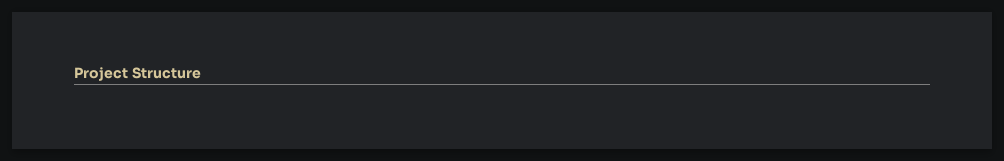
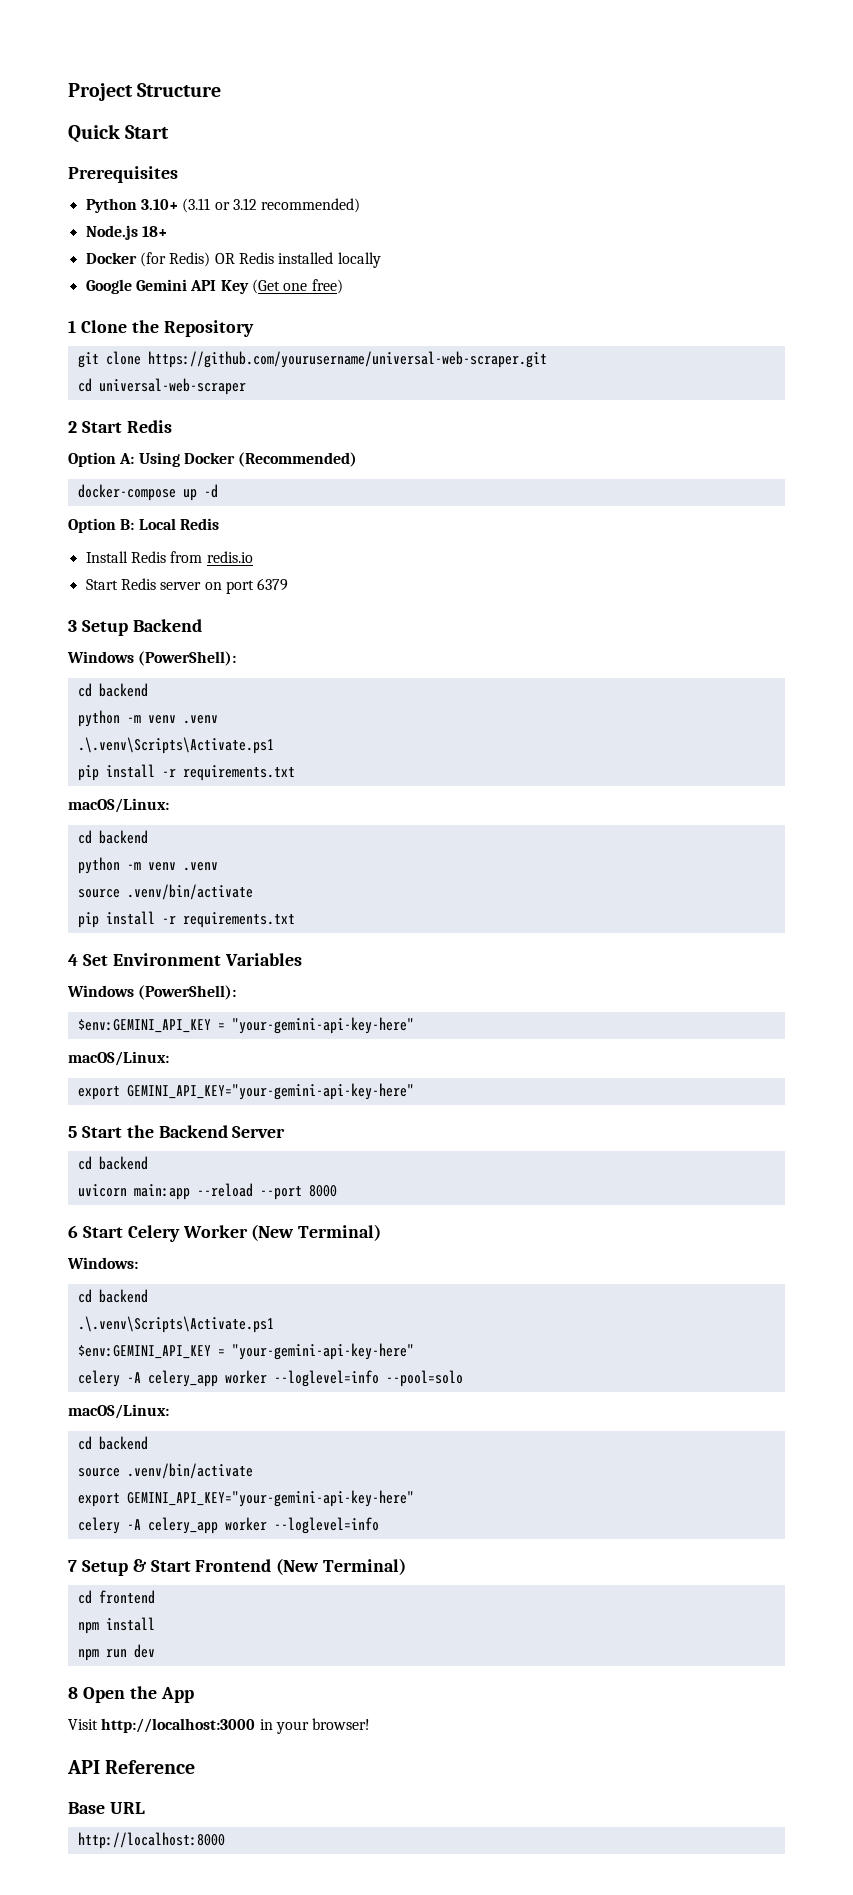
(201, 73) none -> [68,124,170,143] [68,166,178,183] [85,198,361,213] [85,225,167,240] [85,252,381,268] [85,279,343,294] [68,320,254,337] [77,351,547,368] [77,378,246,395] [68,420,172,433] [68,452,358,467] [77,484,218,501] [68,518,219,533] [85,551,253,563] [85,578,289,594] [68,619,202,636] [67,651,237,666] [77,683,148,697] [77,710,218,727] [77,737,274,754] [77,764,295,781] [68,798,169,813] [77,830,148,844] [77,857,218,874] [77,884,253,900] [77,911,295,928] [68,953,302,966] [67,985,237,1000] [77,1017,414,1034] [68,1051,169,1066] [77,1083,414,1100] [68,1125,286,1138] [77,1156,148,1170] [77,1183,337,1200] [68,1224,382,1242] [67,1257,138,1269] [77,1289,148,1303] [77,1316,274,1333] [77,1343,414,1360] [77,1370,463,1387] [68,1404,169,1419] [77,1436,148,1450] [77,1463,253,1479] [77,1490,414,1507] [77,1517,379,1534] [68,1558,407,1576] [77,1590,155,1604] [77,1617,155,1634] [77,1644,155,1661] [68,1686,194,1703] [68,1718,371,1734] [67,1760,196,1774] [68,1802,145,1814] [77,1832,225,1849] // Quick Start // Prerequisites // Python 3.10+ (3.11 or 3.12 recommended) // Node.js 18+ // Docker (for Redis) OR Redis installed locally // Google Gemini API Key (Get one free) // 1 Clone the Repository // git clone https://github.com/yourusername/universal-web-scraper.git // cd universal-web-scraper // 2 Start Redis // Option A: Using Docker (Recommended) // docker-compose up -d // Option B: Local Redis // Install Redis from redis.io // Start Redis server on port 6379 // 3 Setup Backend // Windows (PowerShell): // cd backend // python -m venv .venv // .\.venv\Scripts\Activate.ps1 // pip install -r requirements.txt // macOS/Linux: // cd backend // python -m venv .venv // source .venv/bin/activate // pip install -r requirements.txt // 4 Set Environment Variables // Windows (PowerShell): // $env:GEMINI_API_KEY = "your-gemini-api-key-here" // macOS/Linux: // export GEMINI_API_KEY="your-gemini-api-key-here" // 5 Start the Backend Server // cd backend // uvicorn main:app --reload --port 8000 // 6 Start Celery Worker (New Terminal) // Windows: // cd backend // .\.venv\Scripts\Activate.ps1 // $env:GEMINI_API_KEY = "your-gemini-api-key-here" // celery -A celery_app worker --loglevel=info --pool=solo // macOS/Linux: // cd backend // source .venv/bin/activate // export GEMINI_API_KEY="your-gemini-api-key-here" // celery -A celery_app worker --loglevel=info // 7 Setup & Start Frontend (New Terminal) // cd frontend // npm install // npm run dev // 8 Open the App // Visit http://localhost:3000 in your browser! // API Reference // Base URL // http://localhost:8000

